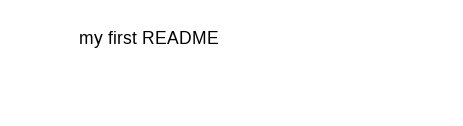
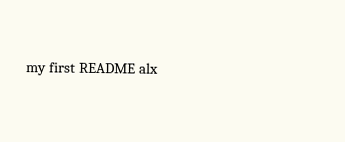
(219, 37) none -> [137,62,159,74] alx

